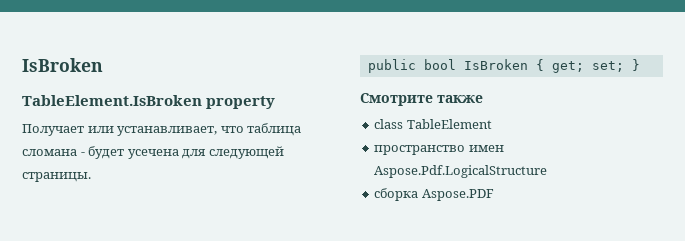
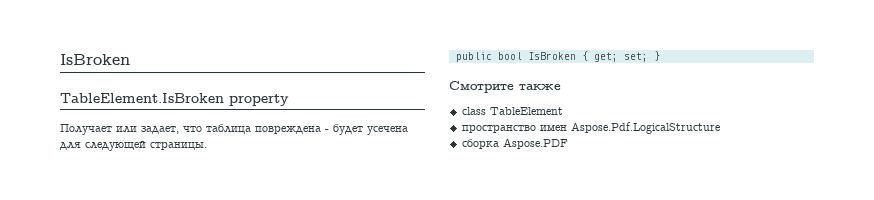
[117,126,218,136] устанавливает, -> [141,126,179,134] задает,
[22,149,77,156] сломана -> [255,126,321,134] повреждена

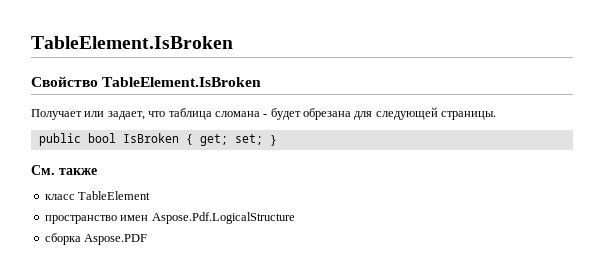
[60,54,130,65] [60,93,289,106] IsBroken // TableElement.IsBroken property -> [31,36,233,49] [31,76,262,87] TableElement.IsBroken // Свойство TableElement.IsBroken
[255,126,321,134] повреждена -> [214,111,260,117] сломана
[367,126,408,135] усечена -> [303,108,351,120] обрезана
[449,81,514,93] Смотрите -> [31,165,55,175] См.
[461,107,486,115] class -> [44,194,75,200] класс

